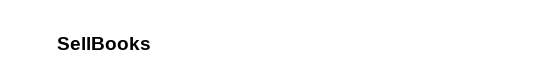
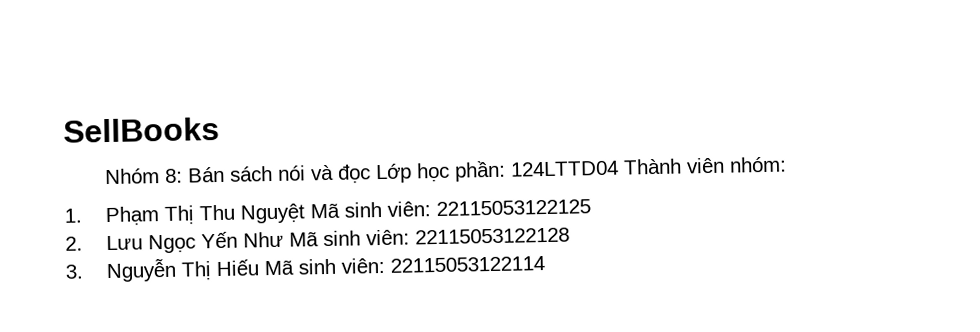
(151, 43) none -> [103,156,787,185] [64,199,591,227] [65,227,570,254] [65,256,545,283] // Nhóm 8: Bán sách nói và đọc Lớp học phần: 124LTTD04 Thành viên nhóm: // 1. Phạm Thị Thu Nguyệt Mã sinh viên: 22115053122125 // 2. Lưu Ngọc Yến Như Mã sinh viên: 22115053122128 // 3. Nguyễn Thị Hiếu Mã sinh viên: 22115053122114

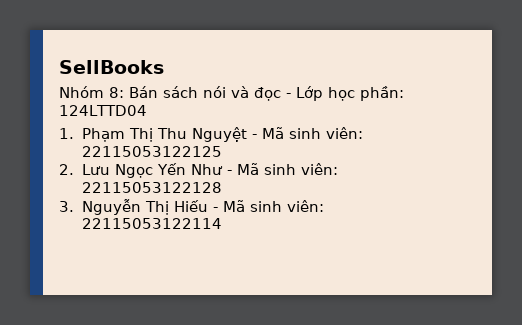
(371, 174) none -> [286,93,291,98] -
[622,156,787,175] Thành viên nhóm: -> (147, 110) none
(306, 213) none -> [251,134,257,139] -
(284, 239) none -> [226,170,232,175] -
(259, 268) none -> [212,207,218,212] -

